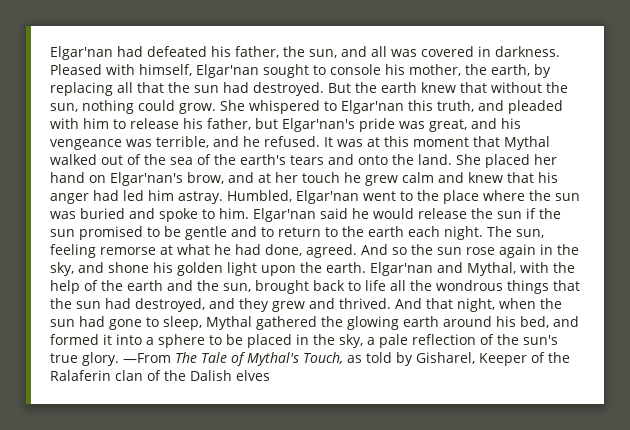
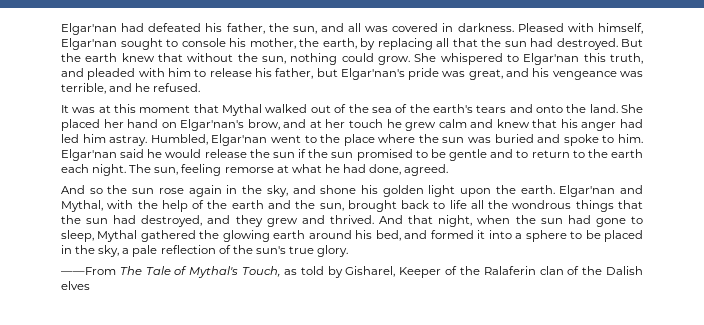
(320, 141) none -> (201, 87) //
(357, 251) none -> (449, 170) //
[123,353,171,363] —From -> [61,267,116,275] // ——From

